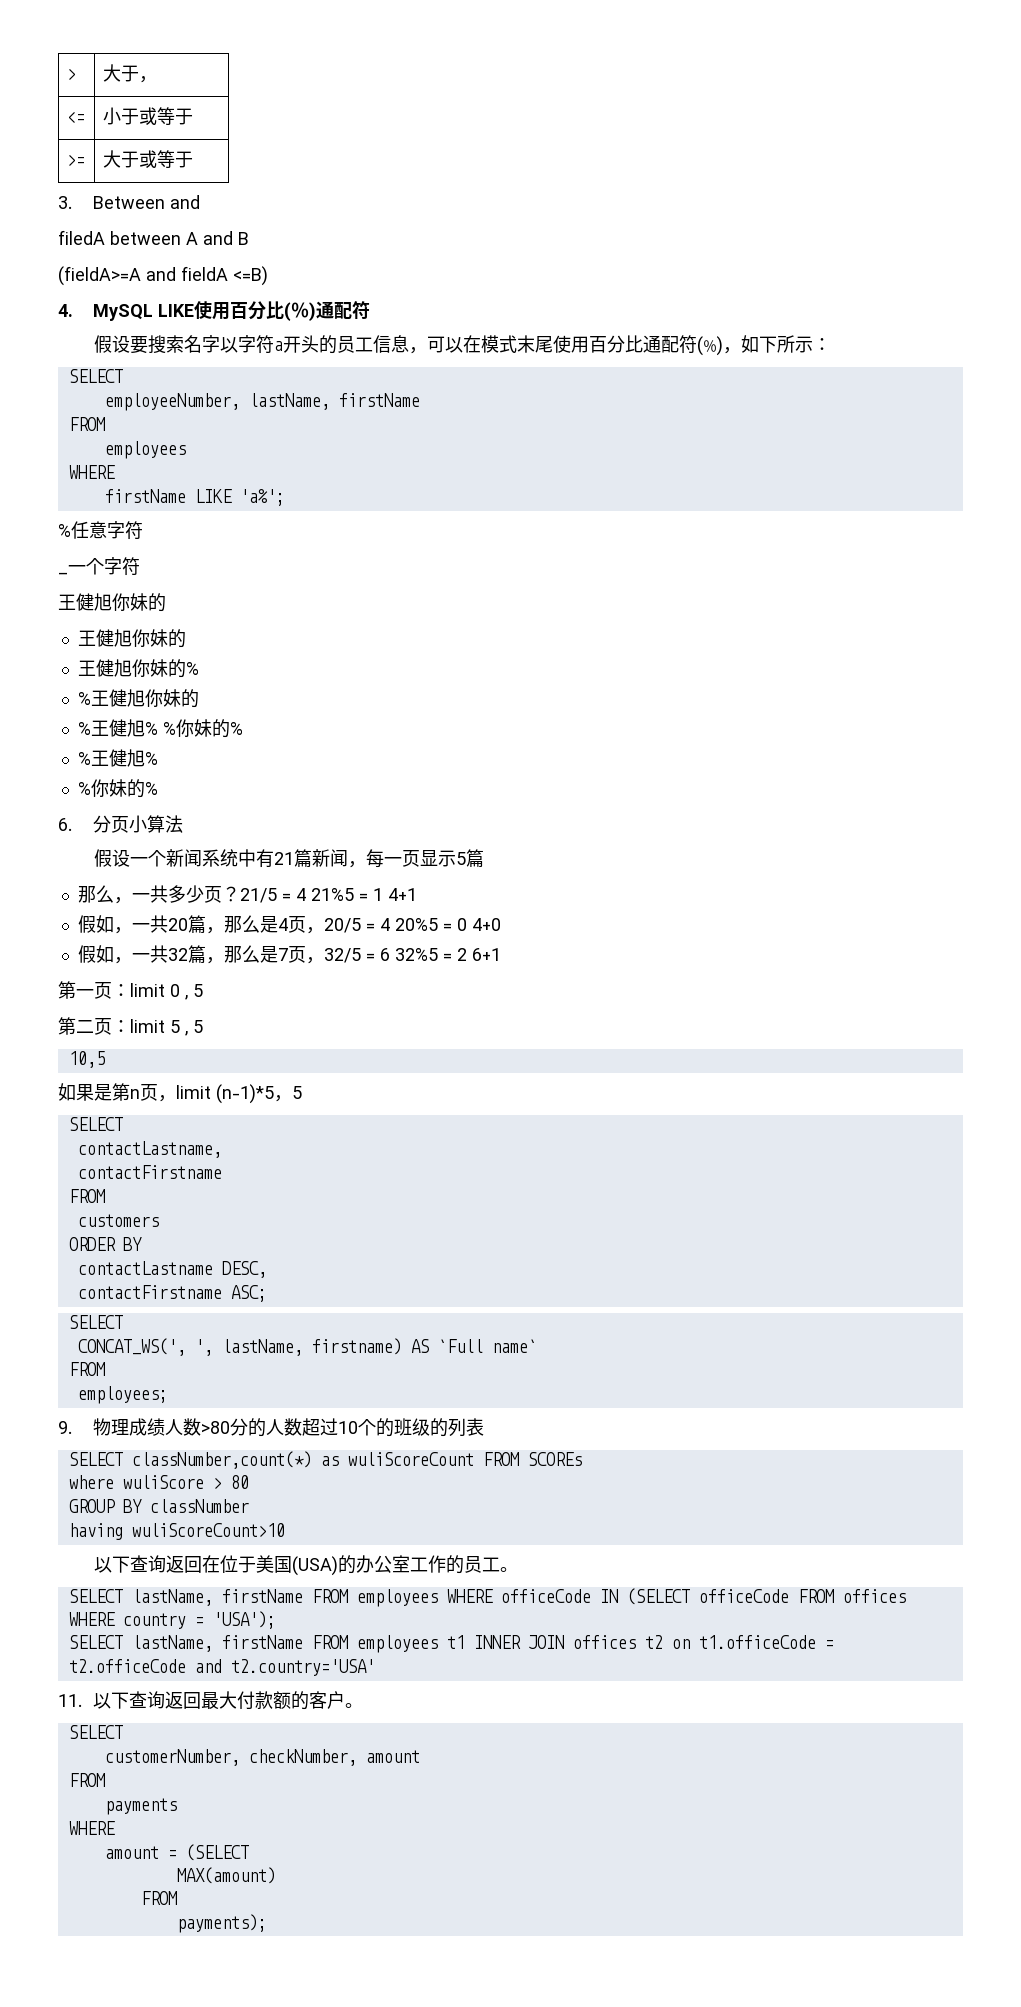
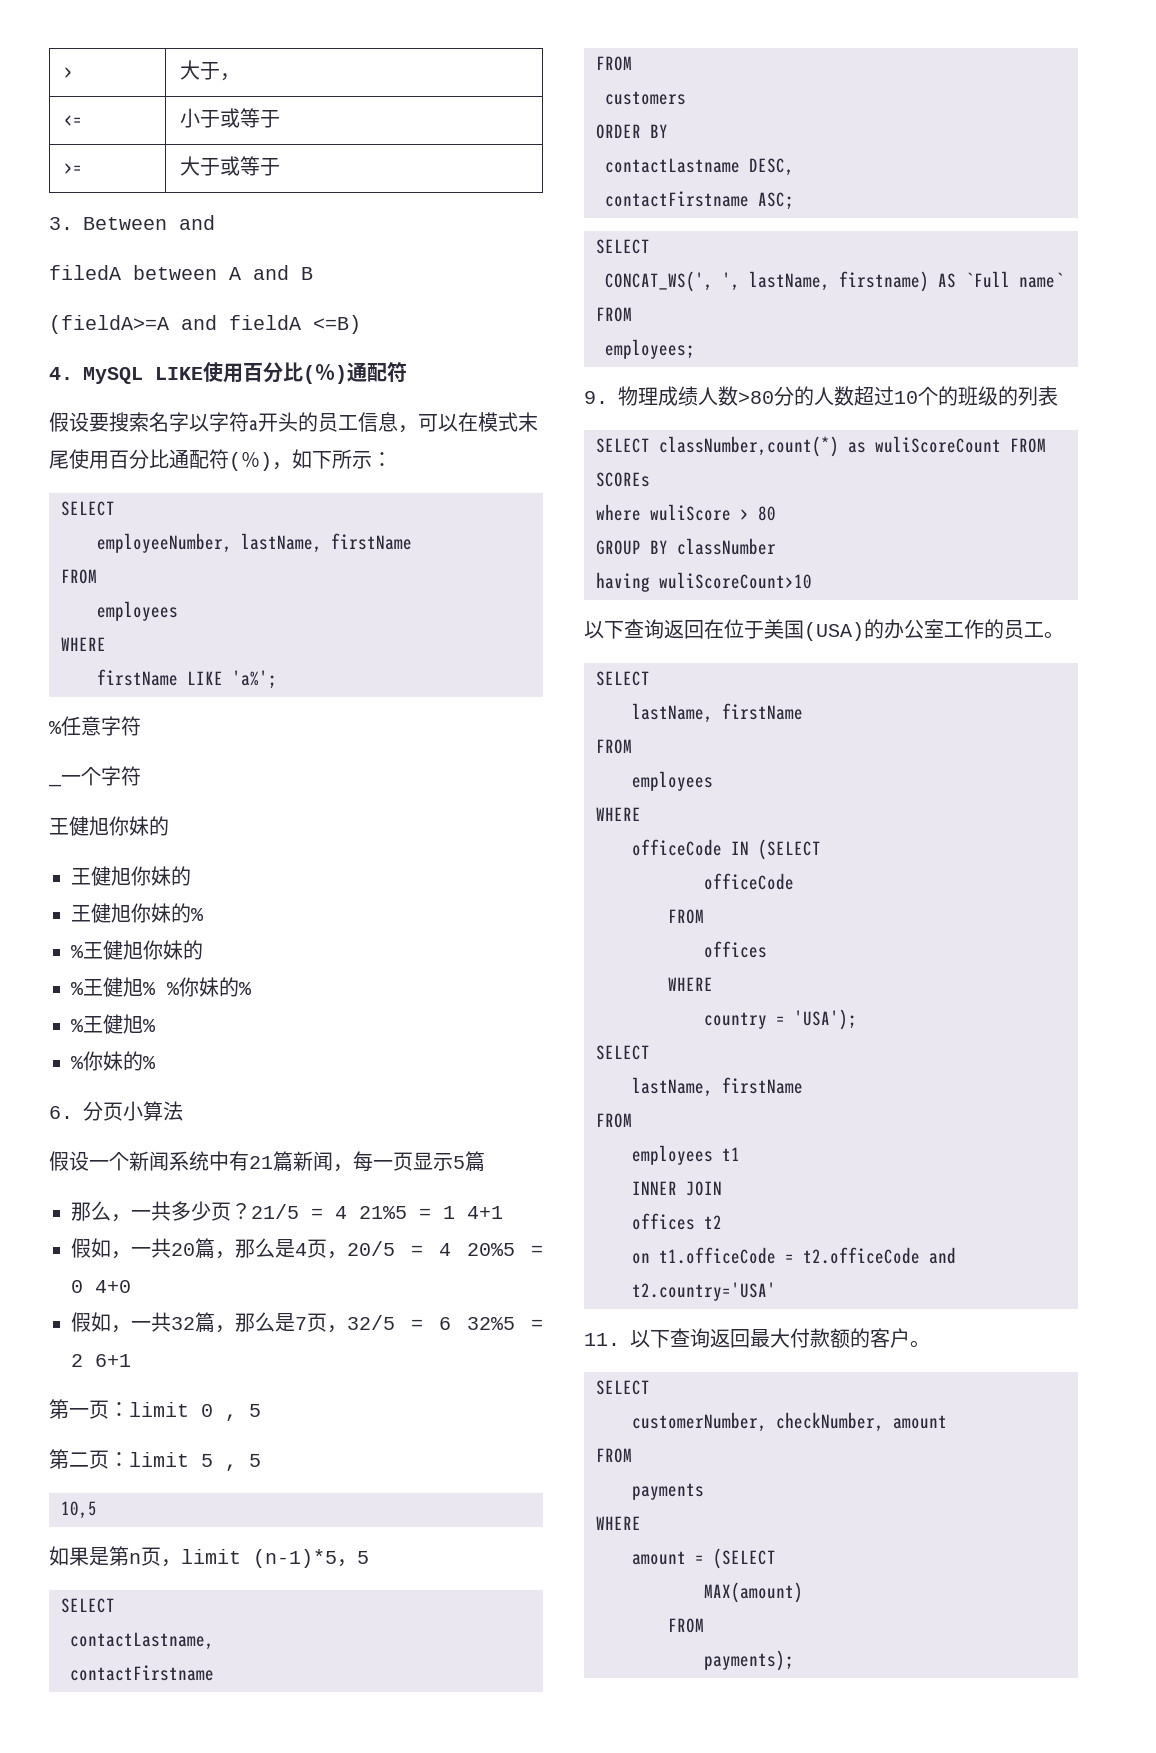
[131,1589,493,1607] lastName, firstName FROM employees WHERE -> [632,703,803,723] [596,739,632,754] [632,771,713,791] [596,807,641,821] // lastName, firstName // FROM // employees // WHERE //
[698,1589,906,1603] [68,1612,115,1626] officeCode FROM offices WHERE -> [704,873,794,890] [668,909,704,924] [704,941,767,958] [668,977,713,991] // officeCode // FROM // offices // WHERE //
[131,1635,348,1652] lastName, firstName FROM -> [632,1077,803,1097] [596,1113,632,1128] // lastName, firstName // FROM //
(465, 1642) none -> (740, 1154) //
(564, 1642) none -> (722, 1188) //
(663, 1642) none -> (722, 1222) //

